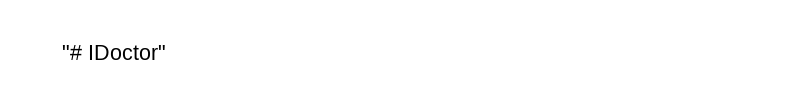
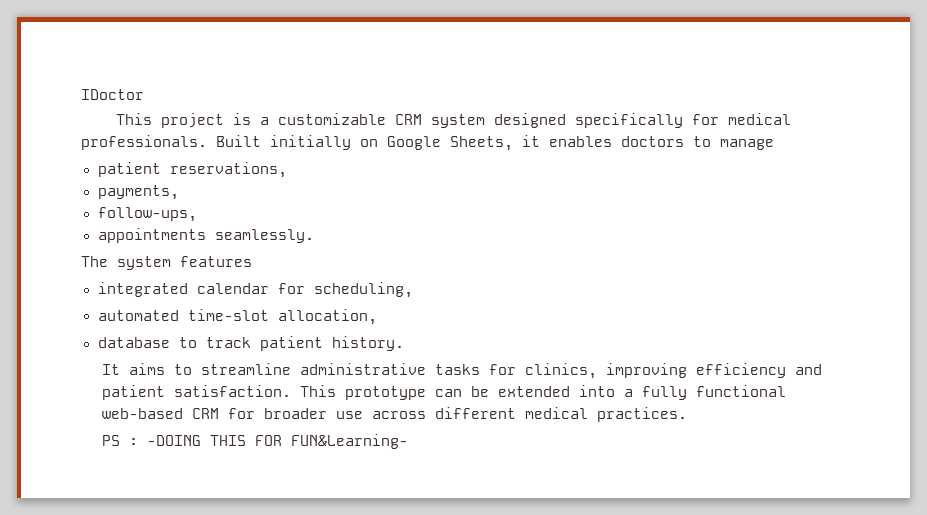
[62,45,166,60] "# IDoctor" -> [81,89,144,100] [115,113,791,128] [81,135,774,151] [97,162,287,178] [97,185,179,200] [97,207,197,222] [97,228,314,243] [81,256,252,270] [97,282,413,298] [97,309,377,325] [97,336,404,351] [101,363,822,379] [101,385,786,400] [101,407,687,422] [101,434,408,449] IDoctor // This project is a customizable CRM system designed specifically for medical professionals. Built initially on Google Sheets, it enables doctors to manage // patient reservations, // payments, // follow-ups, // appointments seamlessly. // The system features // integrated calendar for scheduling, // automated time-slot allocation, // database to track patient history. // It aims to streamline administrative tasks for clinics, improving efficiency and patient satisfaction. This prototype can be extended into a fully functional web-based CRM for broader use across different medical practices. // PS : -DOING THIS FOR FUN&Learning-

